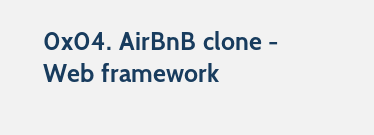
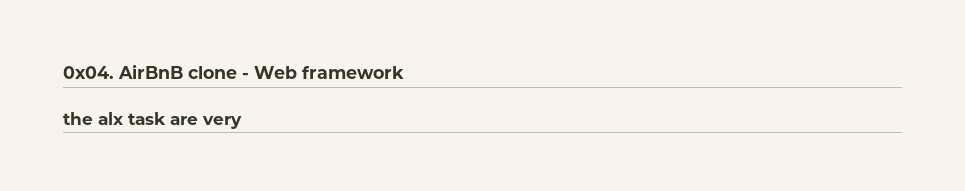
(219, 72) none -> [63,112,242,129] // the alx task are very

